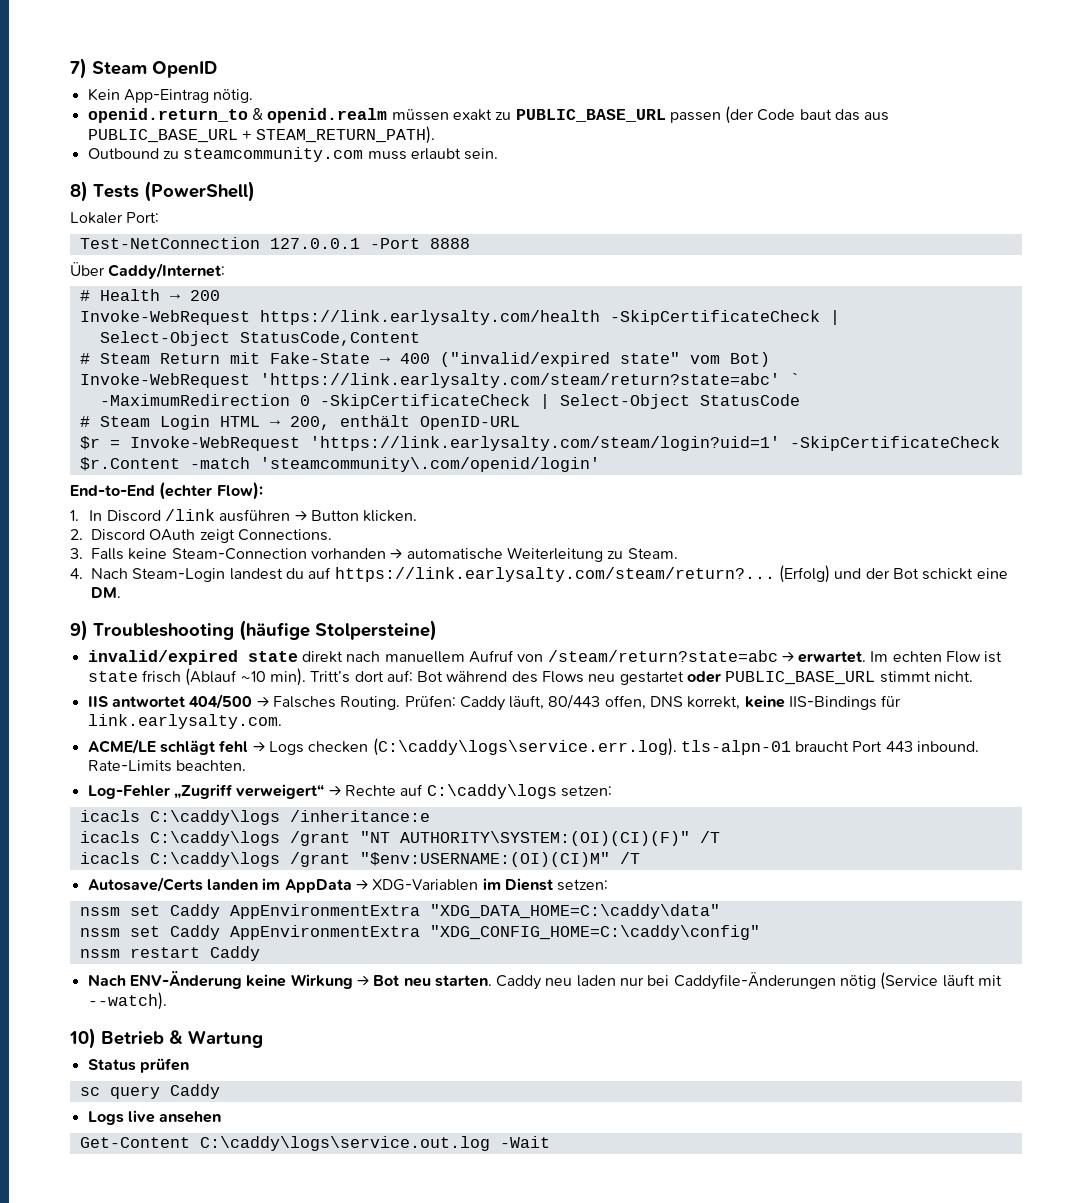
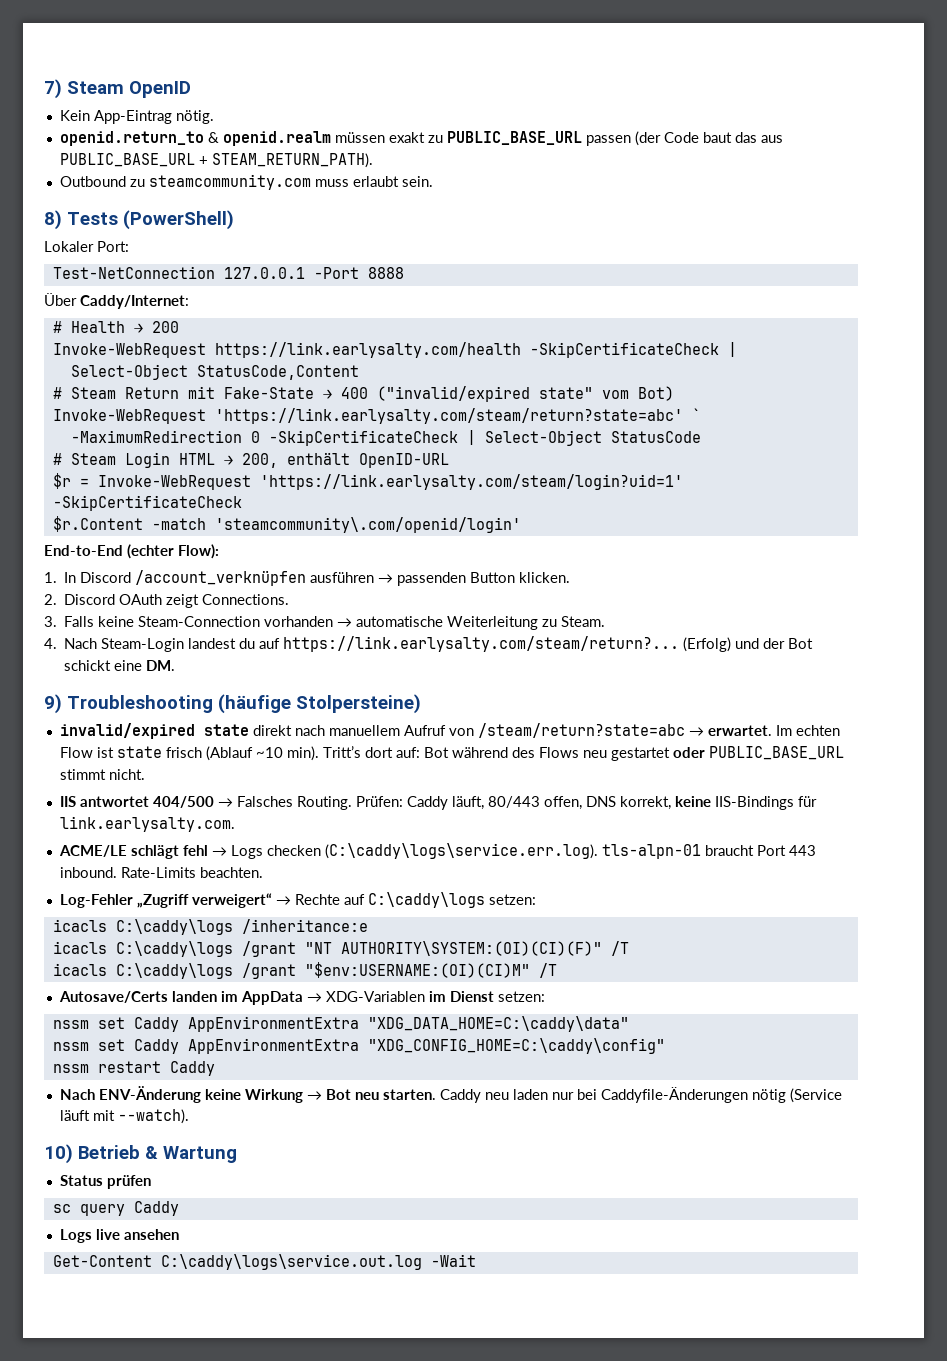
[165,509,216,521] /link -> [135,570,307,586] /account_verknüpfen
(307, 515) none -> [397,572,467,586] passenden

